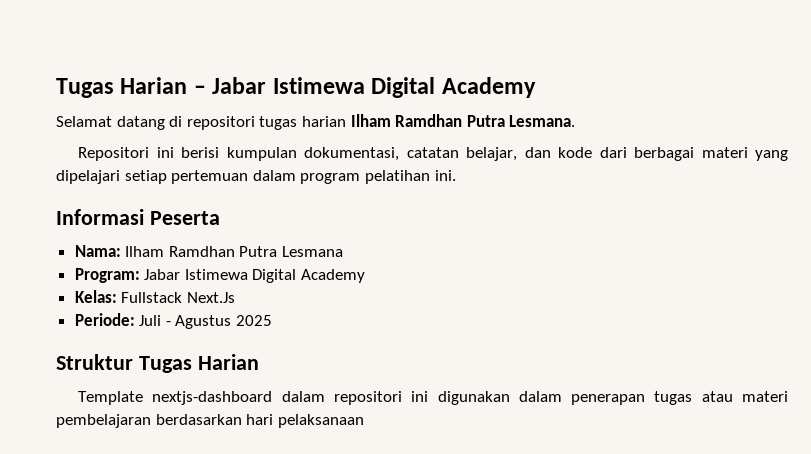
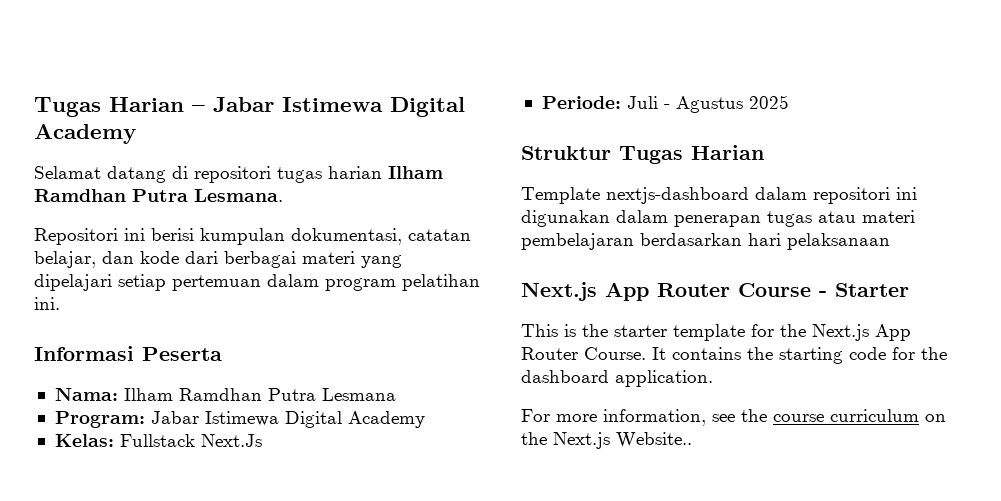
(364, 421) none -> [521,282,909,301] [521,324,911,341] [521,347,947,364] [521,370,713,387] [521,409,946,426] [521,432,692,449] // Next.js App Router Course - Starter // This is the starter template for the Next.js App Router Course. It contains the starting code for the dashboard application. // For more information, see the course curriculum on the Next.js Website..

